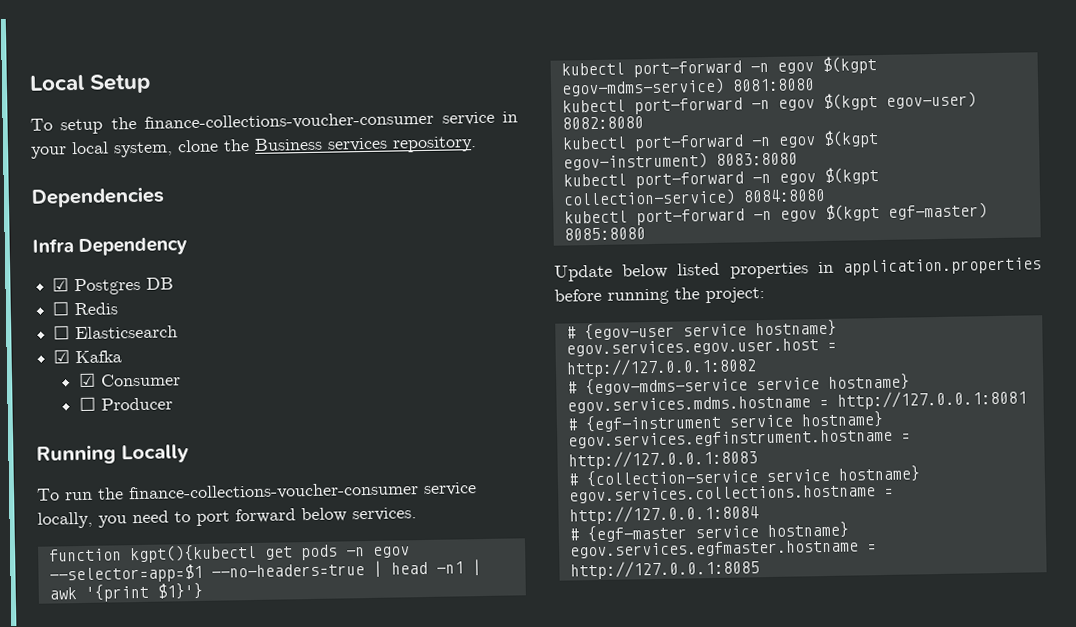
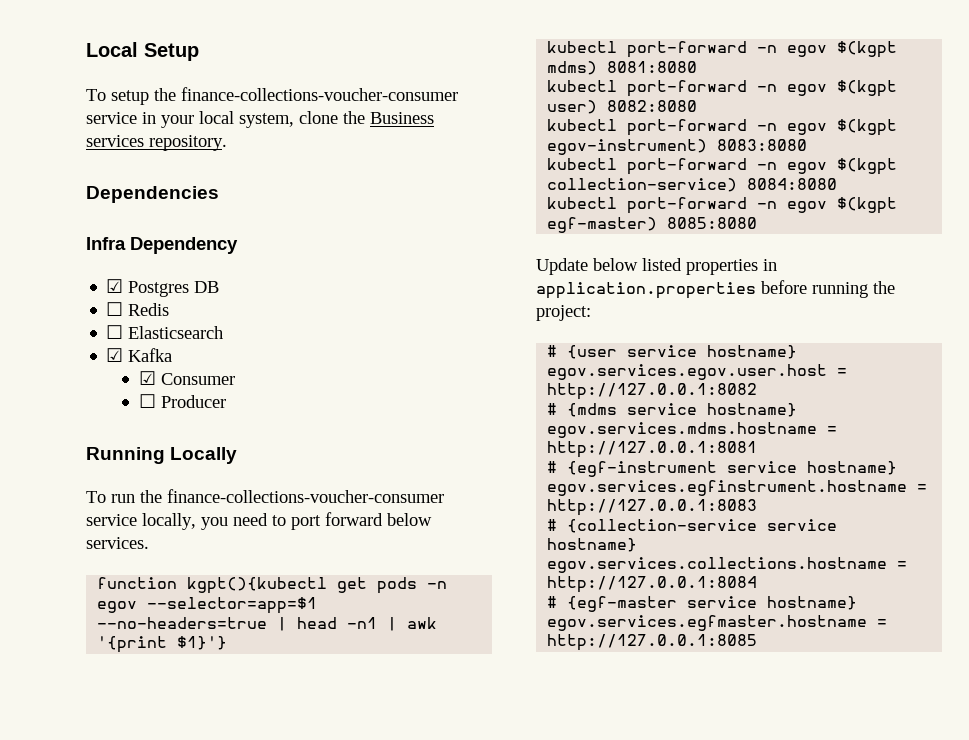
[560,77,725,97] egov-mdms-service) -> [547,61,598,75] mdms)
[885,91,977,109] egov-user) -> [547,100,598,114] user)
[583,322,675,341] {egov-user -> [567,345,618,359] {user
[584,376,748,396] {egov-mdms-service -> [567,403,618,417] {mdms

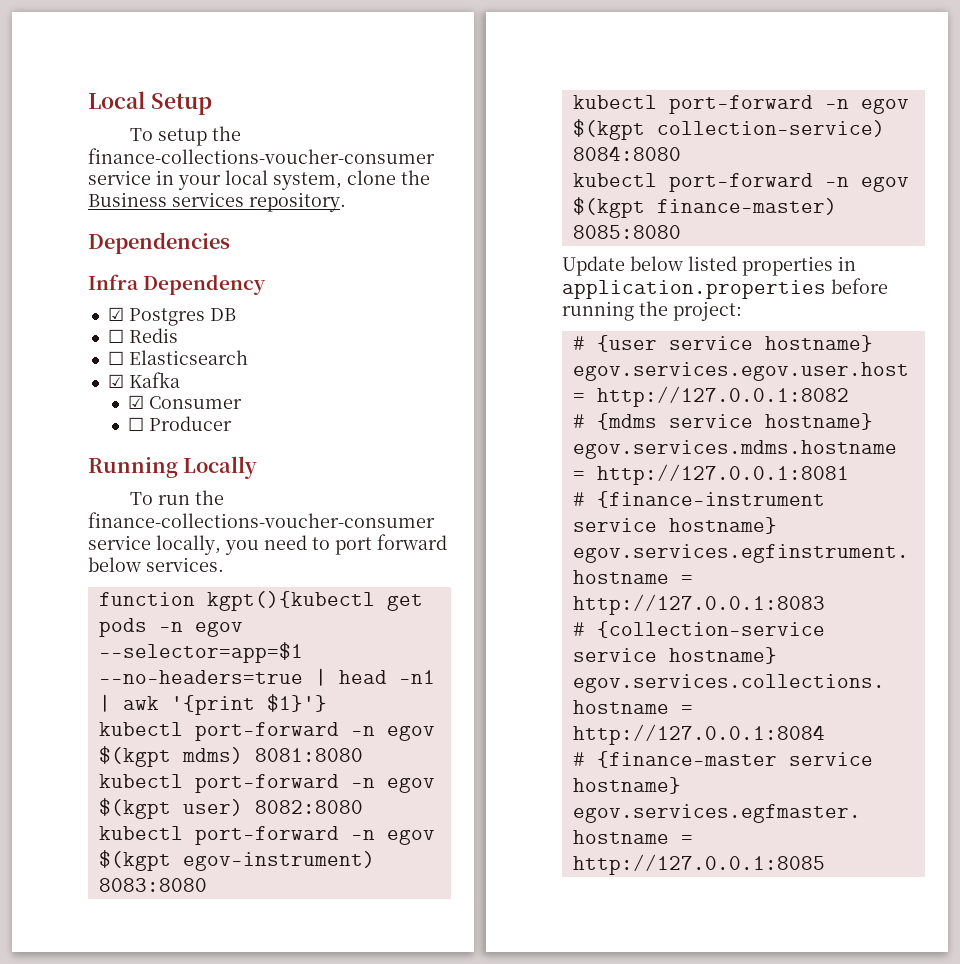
[547,217,658,233] egf-master) -> [656,198,837,215] finance-master)
[567,461,718,477] {egf-instrument -> [596,491,825,508] {finance-instrument
[567,596,678,612] {egf-master -> [596,751,777,768] {finance-master

